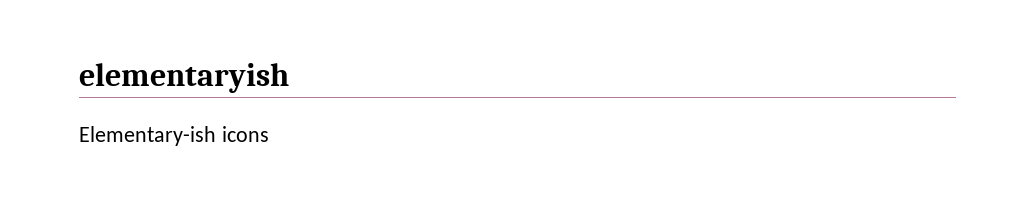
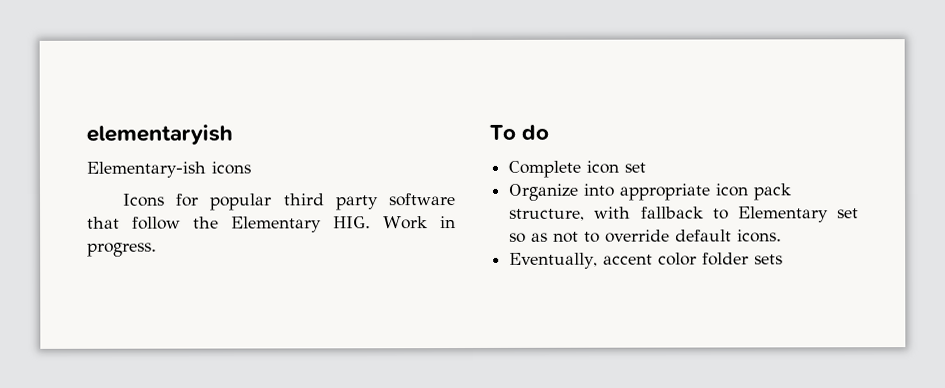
(269, 134) none -> [122,193,456,211] [87,216,456,233] [87,242,157,257] [489,124,550,140] [508,160,647,178] [508,183,793,201] [509,206,859,223] [509,229,783,243] [509,252,784,269] // Icons for popular third party software that follow the Elementary HIG. Work in progress. // To do // Complete icon set // Organize into appropriate icon pack structure, with fallback to Elementary set so as not to override default icons. // Eventually, accent color folder sets

